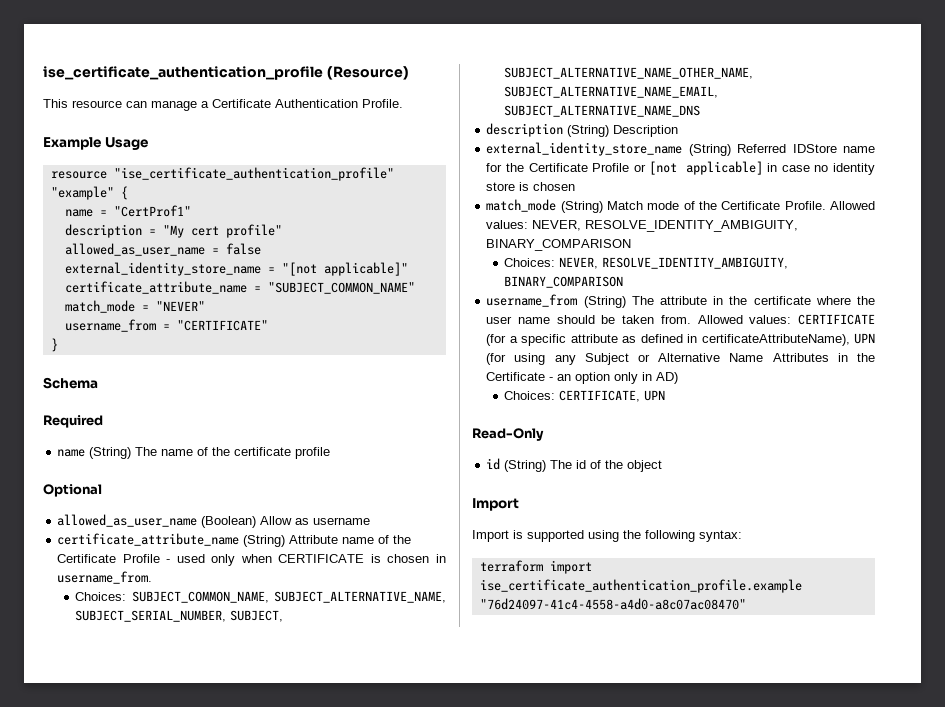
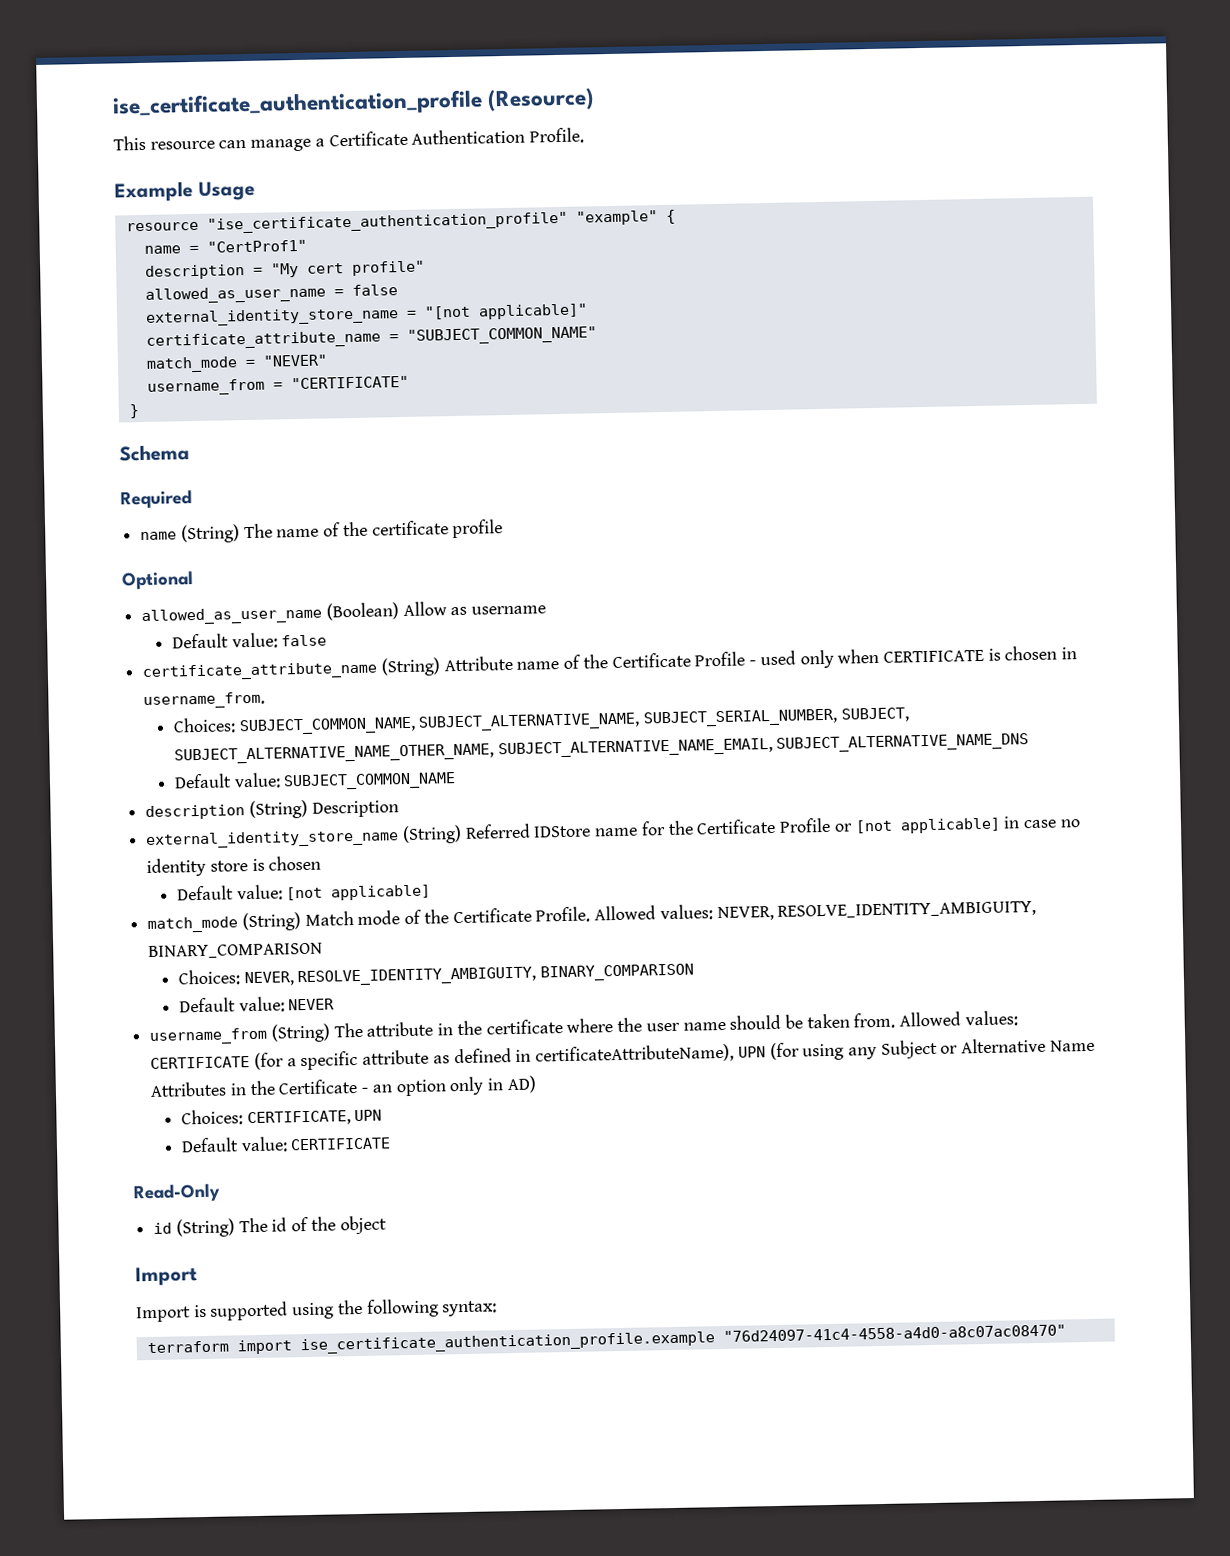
(371, 521) none -> [172,632,328,649] // Default value: false
(701, 111) none -> [174,772,457,791] // Default value: SUBJECT_COMMON_NAME
(576, 186) none -> [177,884,432,901] // Default value: [not applicable]
(624, 282) none -> [179,996,336,1013] // Default value: NEVER
(666, 395) none -> [181,1136,392,1153] // Default value: CERTIFICATE

